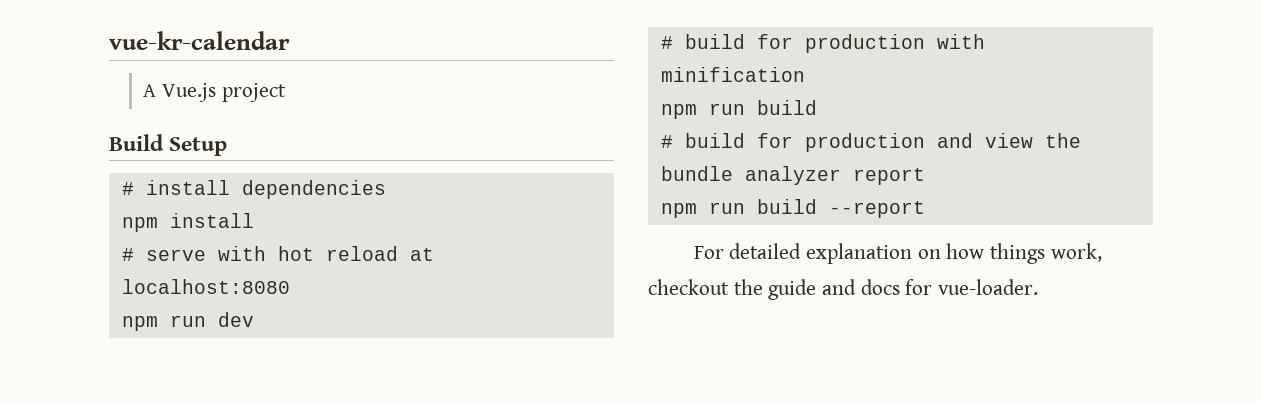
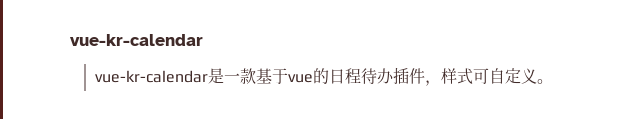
[143,83,286,102] [109,134,228,156] [121,180,386,199] [121,213,254,232] [121,246,434,261] [121,279,290,294] [121,312,254,331] [660,34,985,53] [660,67,805,82] [660,100,817,119] [660,133,1081,152] [660,166,925,185] [660,199,925,218] [693,243,1102,264] [648,279,1039,300] A Vue.js project // Build Setup // # install dependencies // npm install // # serve with hot reload at localhost:8080 // npm run dev // # build for production with minification // npm run build // # build for production and view the bundle analyzer report // npm run build --report // For detailed explanation on how things work, checkout the guide and docs for vue-loader. -> [95,67,554,86] vue-kr-calendar是一款基于vue的日程待办插件，样式可自定义。

